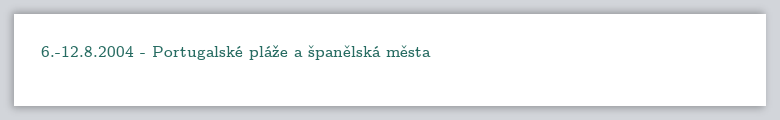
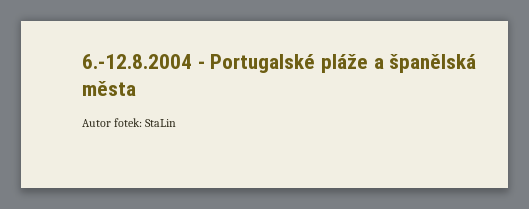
(431, 51) none -> [82,118,177,127] // Autor fotek: StaLin

